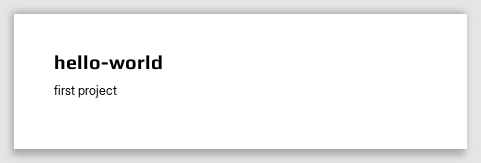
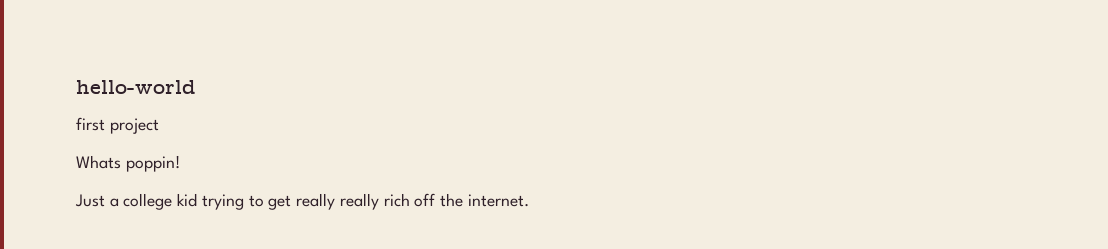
(118, 91) none -> [76,155,180,172] [75,193,529,210] // Whats poppin! // Just a college kid trying to get really really rich off the internet.

